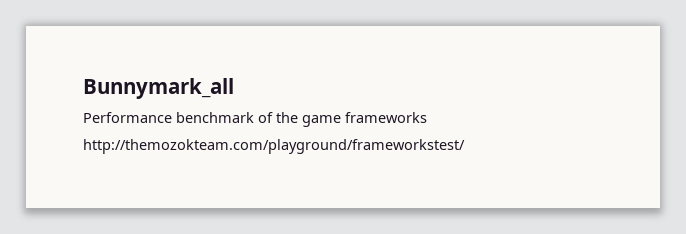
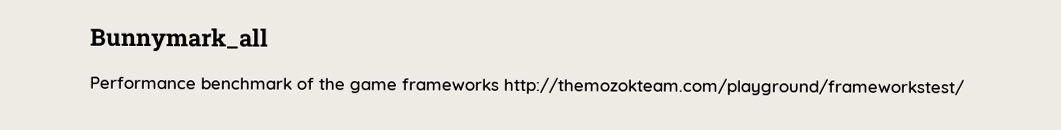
(427, 117) // -> (499, 84) none

